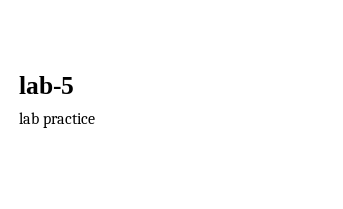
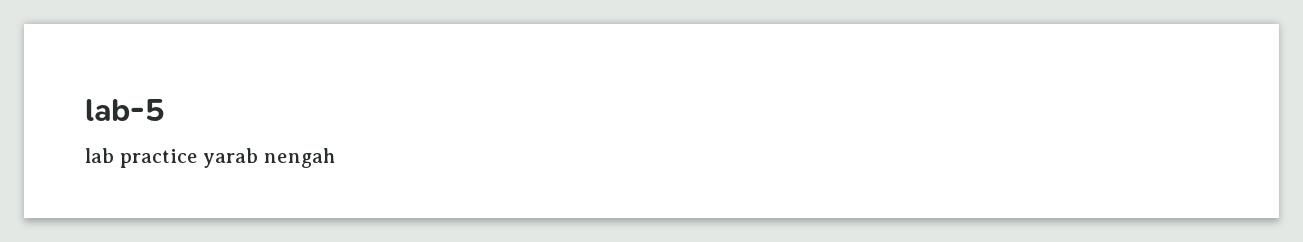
(96, 120) none -> [203,148,335,168] yarab nengah

